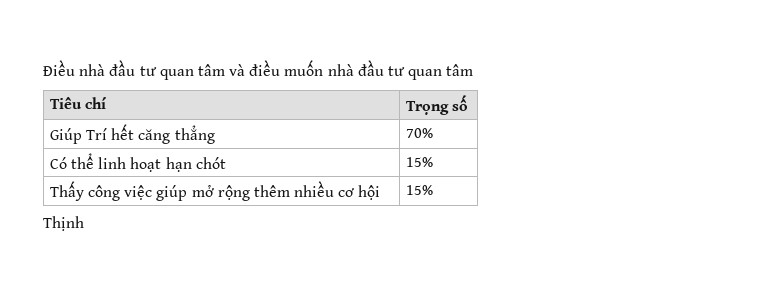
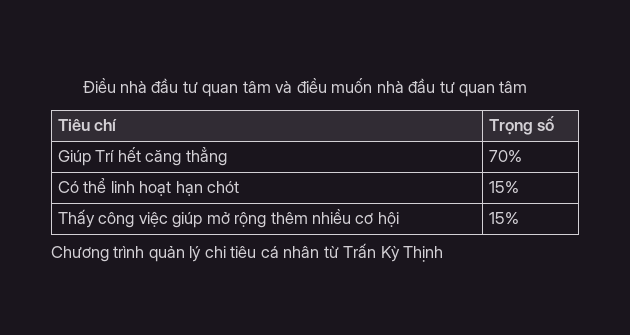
(433, 190) none -> [51,243,400,262] Chương trình quản lý chi tiêu cá nhân từ Trấn Kỳ

